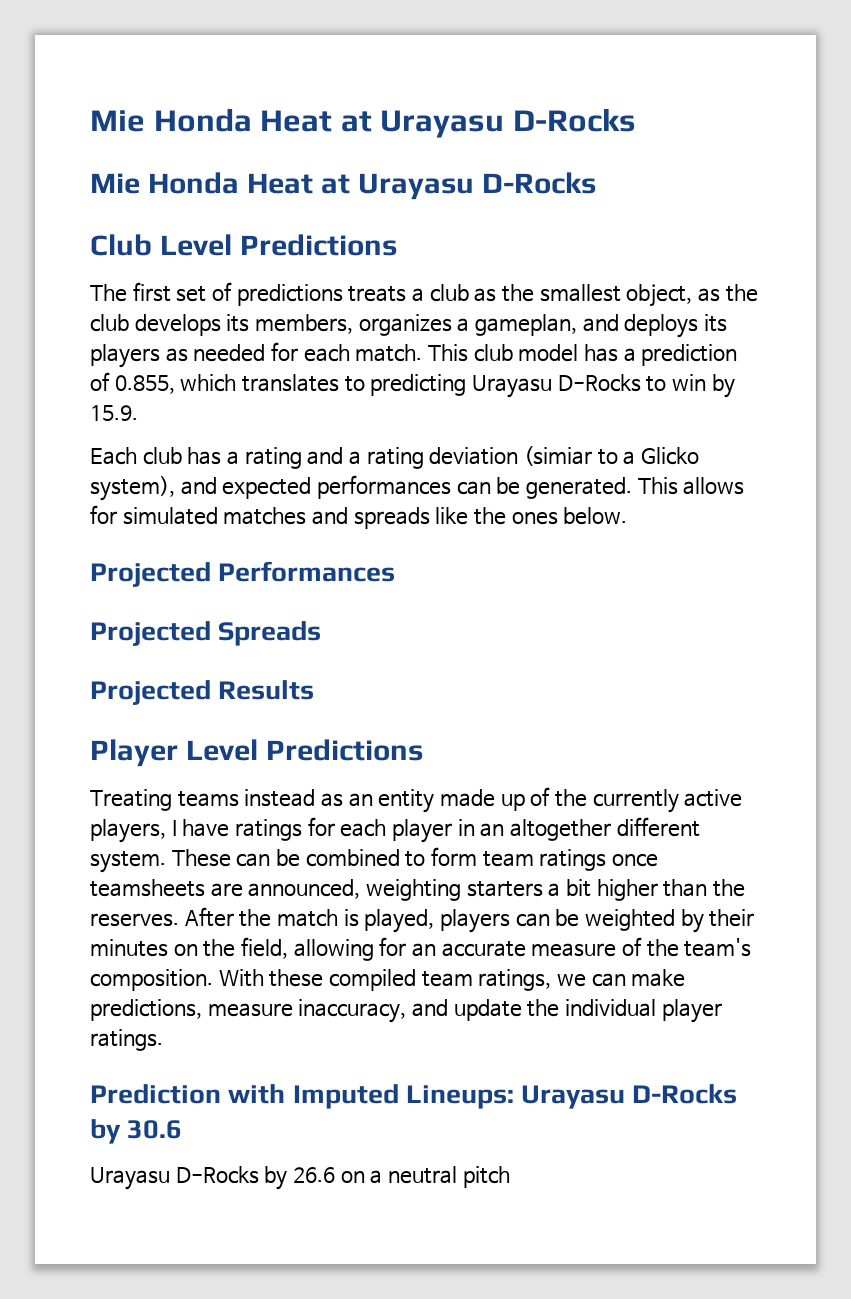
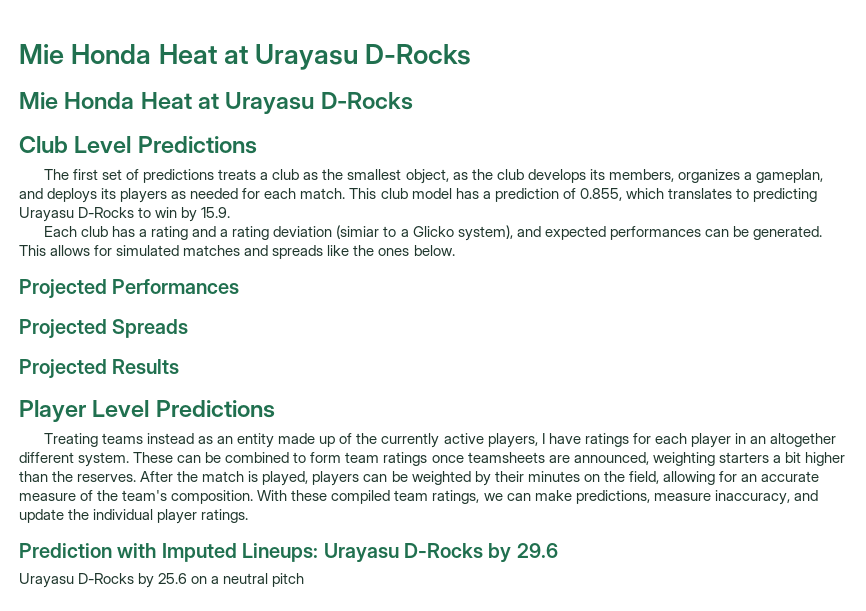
[127,1120,183,1139] [90,1166,335,1190] 30.6 // Urayasu D-Rocks by 26.6 -> [516,543,558,558] [19,573,188,588] 29.6 // Urayasu D-Rocks by 25.6

